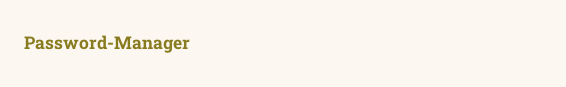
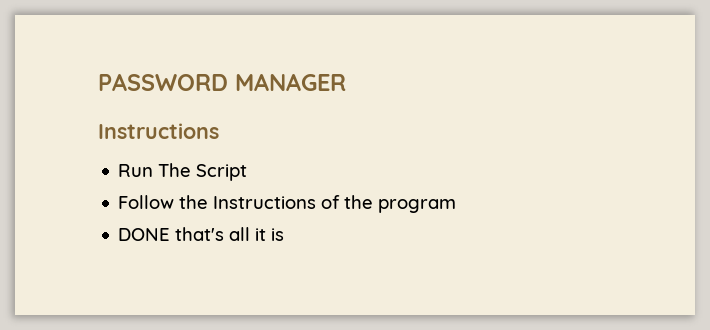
[24,35,190,53] Password-Manager -> [98,73,346,91] [98,123,219,139] [118,163,248,181] [118,195,457,213] [118,227,285,241] PASSWORD MANAGER // Instructions // Run The Script // Follow the Instructions of the program // DONE that's all it is

